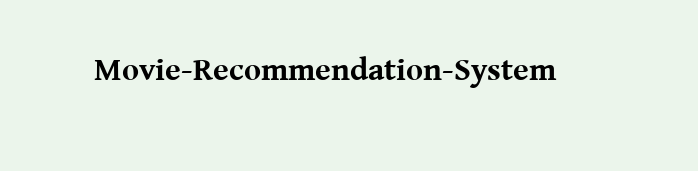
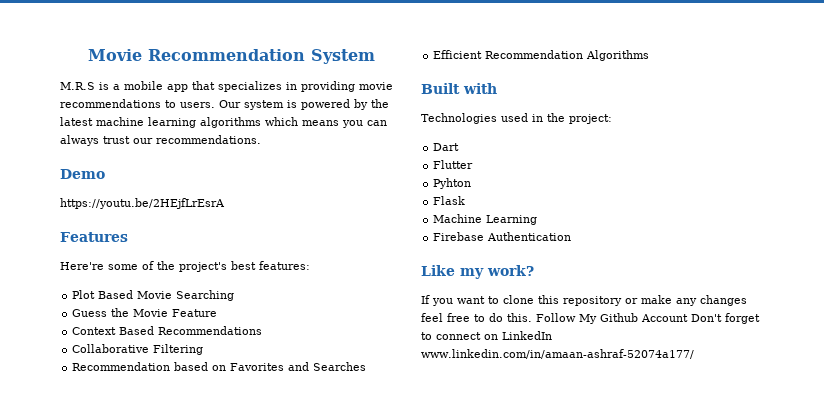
[94,56,557,88] Movie-Recommendation-System -> [88,49,375,64] [60,81,393,92] [60,99,389,110] [60,117,387,128] [60,135,261,146] [60,169,105,179] [60,198,225,209] [60,232,128,242] [60,261,310,272] [72,290,235,301] [72,308,218,317] [72,326,263,335] [72,344,204,355] [72,362,367,371] [433,50,650,61] [421,83,497,94] [421,113,612,124] [433,143,460,151] [433,160,474,169] [433,178,472,189] [433,196,466,205] [433,214,538,225] [433,232,572,241] [421,265,534,279] [421,295,747,306] [421,313,760,324] [421,331,552,340] [421,349,694,359] Movie Recommendation System // M.R.S is a mobile app that specializes in providing movie recommendations to users. Our system is powered by the latest machine learning algorithms which means you can always trust our recommendations. // Demo // https://youtu.be/2HEjfLrEsrA // Features // Here're some of the project's best features: // Plot Based Movie Searching // Guess the Movie Feature // Context Based Recommendations // Collaborative Filtering // Recommendation based on Favorites and Searches // Efficient Recommendation Algorithms // Built with // Technologies used in the project: // Dart // Flutter // Pyhton // Flask // Machine Learning // Firebase Authentication // Like my work? // If you want to clone this repository or make any changes feel free to do this. Follow My Github Account Don't forget to connect on LinkedIn www.linkedin.com/in/amaan-ashraf-52074a177/

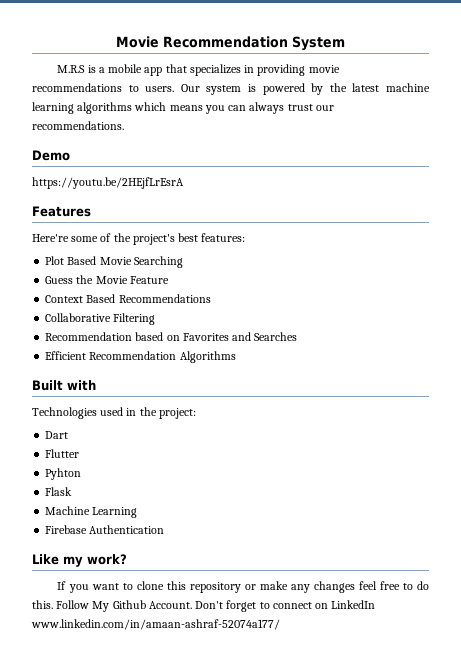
[641,314,688,322] Account -> [148,601,192,609] Account.

